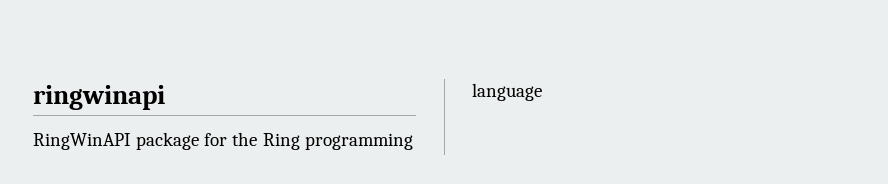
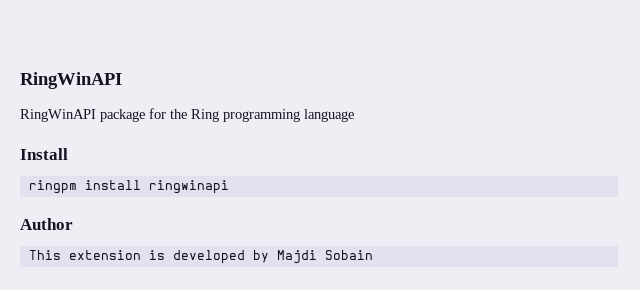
[33,85,165,110] ringwinapi -> [20,72,122,89] RingWinAPI
(542, 92) none -> [20,148,68,160] [28,180,229,194] [20,218,73,230] [28,250,373,264] // Install // ringpm install ringwinapi // Author // This extension is developed by Majdi Sobain

